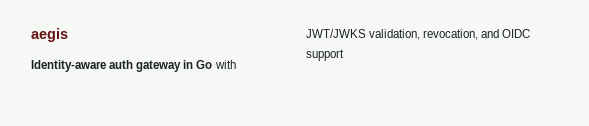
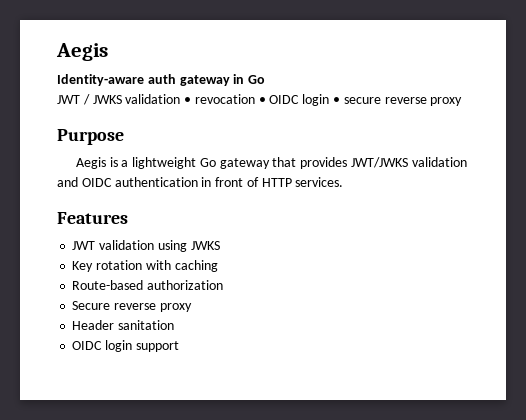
[31,28,68,42] aegis -> [56,43,108,61] Aegis
[214,60,236,69] [306,29,531,40] with JWT/JWKS validation, revocation, and OIDC -> [57,94,463,106] [57,129,124,145] [75,157,467,169] [57,177,344,187] [57,212,128,224] [72,240,220,252] [72,260,218,272] [72,280,224,290] [72,301,192,312] [72,320,175,330] [72,340,133,352] // JWT / JWKS validation • revocation • OIDC login • secure reverse proxy // Purpose // Aegis is a lightweight Go gateway that provides JWT/JWKS validation and OIDC authentication in front of HTTP services. // Features // JWT validation using JWKS // Key rotation with caching // Route-based authorization // Secure reverse proxy // Header sanitation // OIDC login

